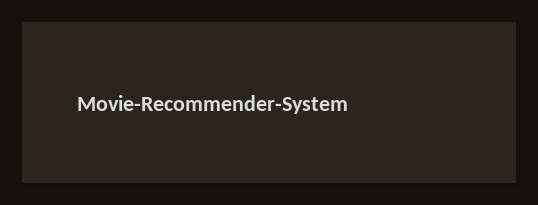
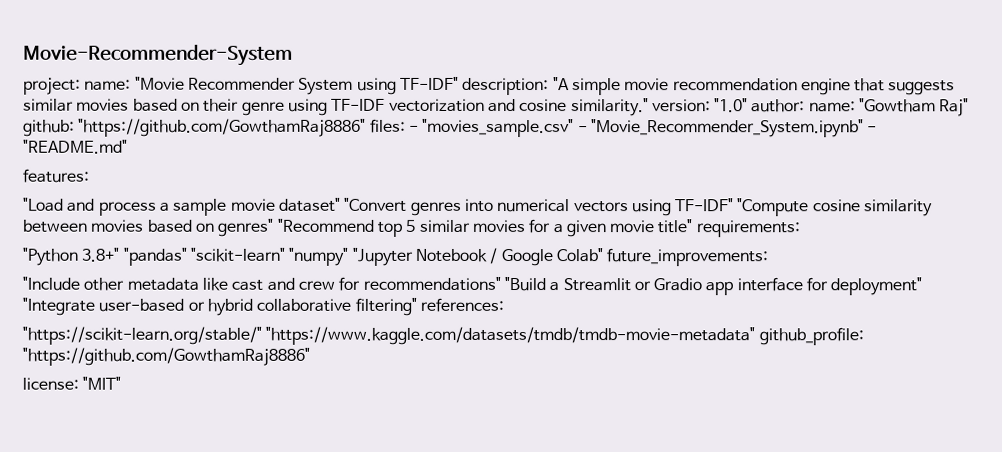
(348, 104) none -> [23,76,956,96] [23,98,970,117] [23,118,878,138] [23,139,128,154] [23,168,90,183] [23,197,934,217] [22,218,801,238] [22,247,769,267] [22,276,923,296] [22,297,504,316] [22,326,864,346] [22,347,310,366] [22,376,122,390] // project: name: "Movie Recommender System using TF-IDF" description: "A simple movie recommendation engine that suggests similar movies based on their genre using TF-IDF vectorization and cosine similarity." version: "1.0" author: name: "Gowtham Raj" github: "https://github.com/GowthamRaj8886" files: - "movies_sample.csv" - "Movie_Recommender_System.ipynb" - "README.md" // features: // "Load and process a sample movie dataset" "Convert genres into numerical vectors using TF-IDF" "Compute cosine similarity between movies based on genres" "Recommend top 5 similar movies for a given movie title" requirements: // "Python 3.8+" "pandas" "scikit-learn" "numpy" "Jupyter Notebook / Google Colab" future_improvements: // "Include other metadata like cast and crew for recommendations" "Build a Streamlit or Gradio app interface for deployment" "Integrate user-based or hybrid collaborative filtering" references: // "https://scikit-learn.org/stable/" "https://www.kaggle.com/datasets/tmdb/tmdb-movie-metadata" github_profile: "https://github.com/GowthamRaj8886" // license: "MIT"

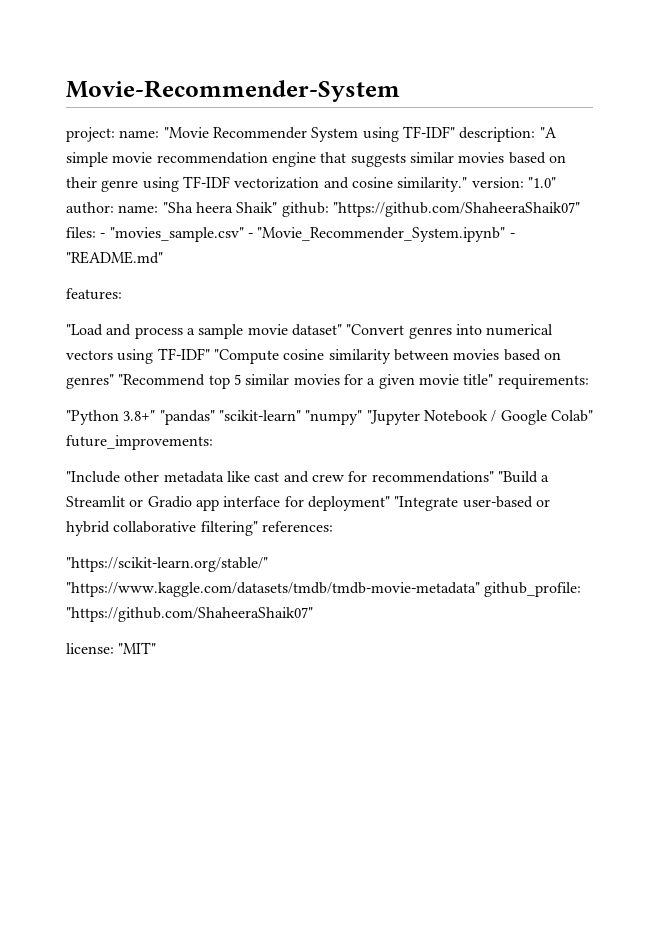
[859,98,970,117] [23,118,367,137] "Gowtham Raj" github: "https://github.com/GowthamRaj8886" -> [162,202,580,217] "Sha heera Shaik" github: "https://github.com/ShaheeraShaik07"
[22,347,310,366] "https://github.com/GowthamRaj8886" -> [66,607,313,622] "https://github.com/ShaheeraShaik07"

